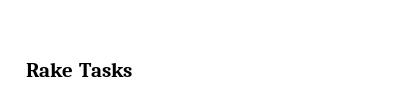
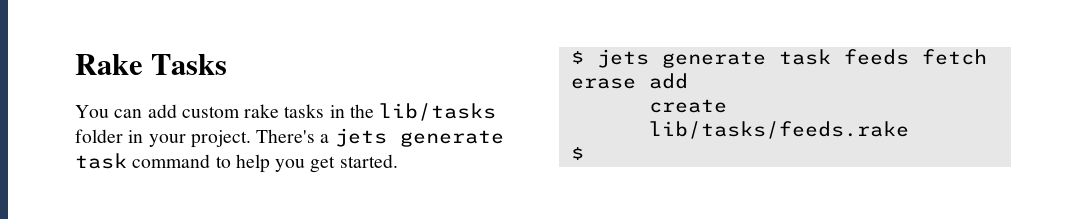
(132, 69) none -> [75,103,497,121] [75,128,504,148] [75,153,398,173] [570,49,987,68] [570,73,688,89] [648,99,727,113] [648,121,909,139] [570,147,584,160] // You can add custom rake tasks in the lib/tasks folder in your project. There's a jets generate task command to help you get started. // $ jets generate task feeds fetch erase add // create lib/tasks/feeds.rake // $

